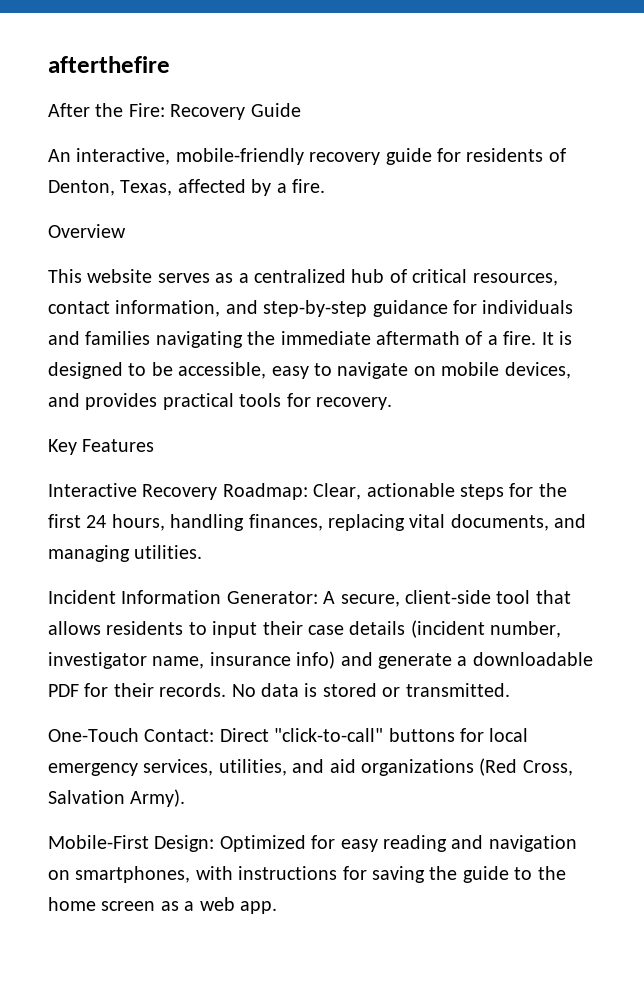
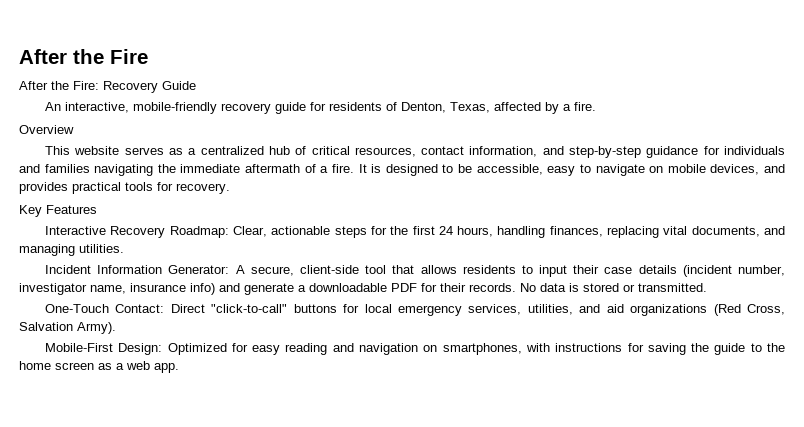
[48,56,170,73] afterthefire -> [19,49,148,64] After the Fire

